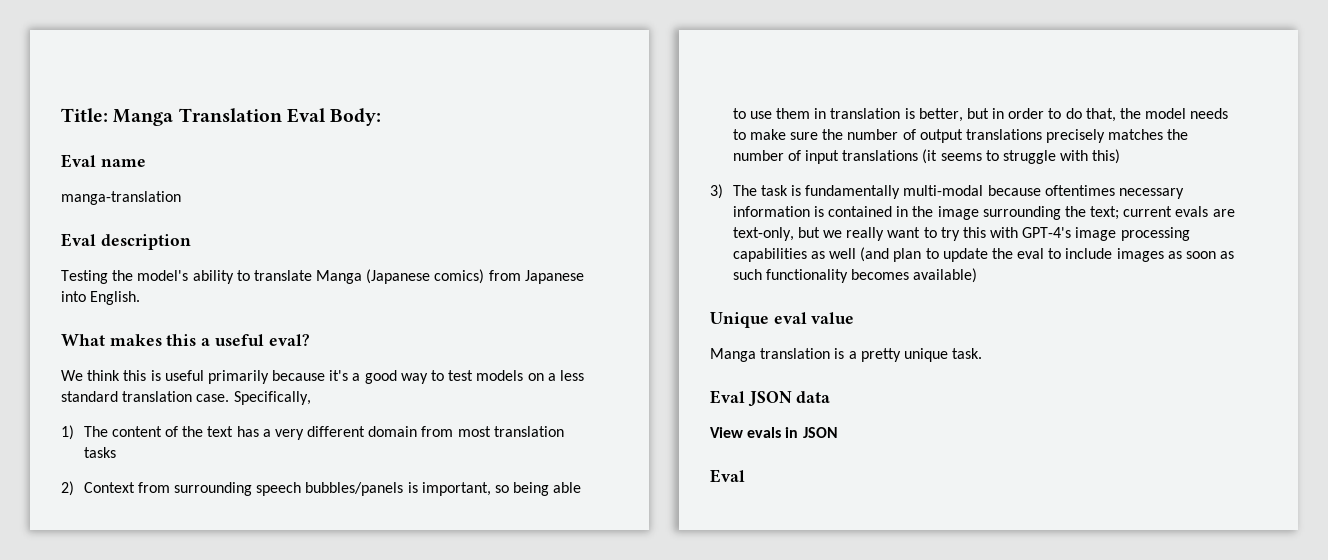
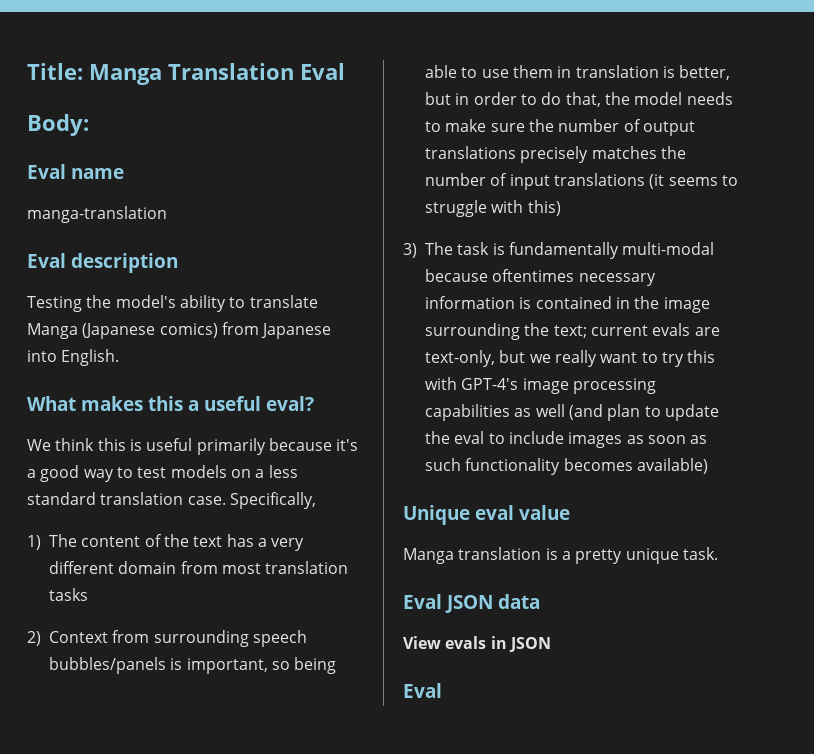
(326, 115) none -> (345, 71) //

